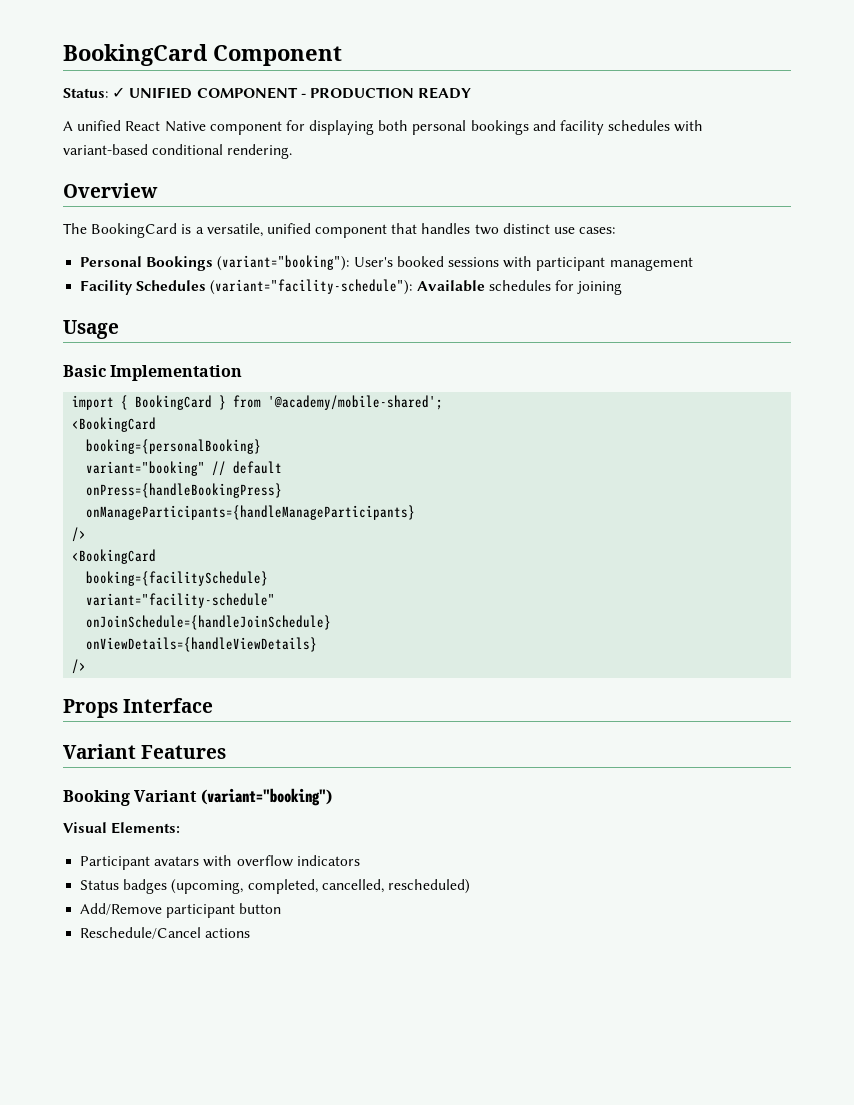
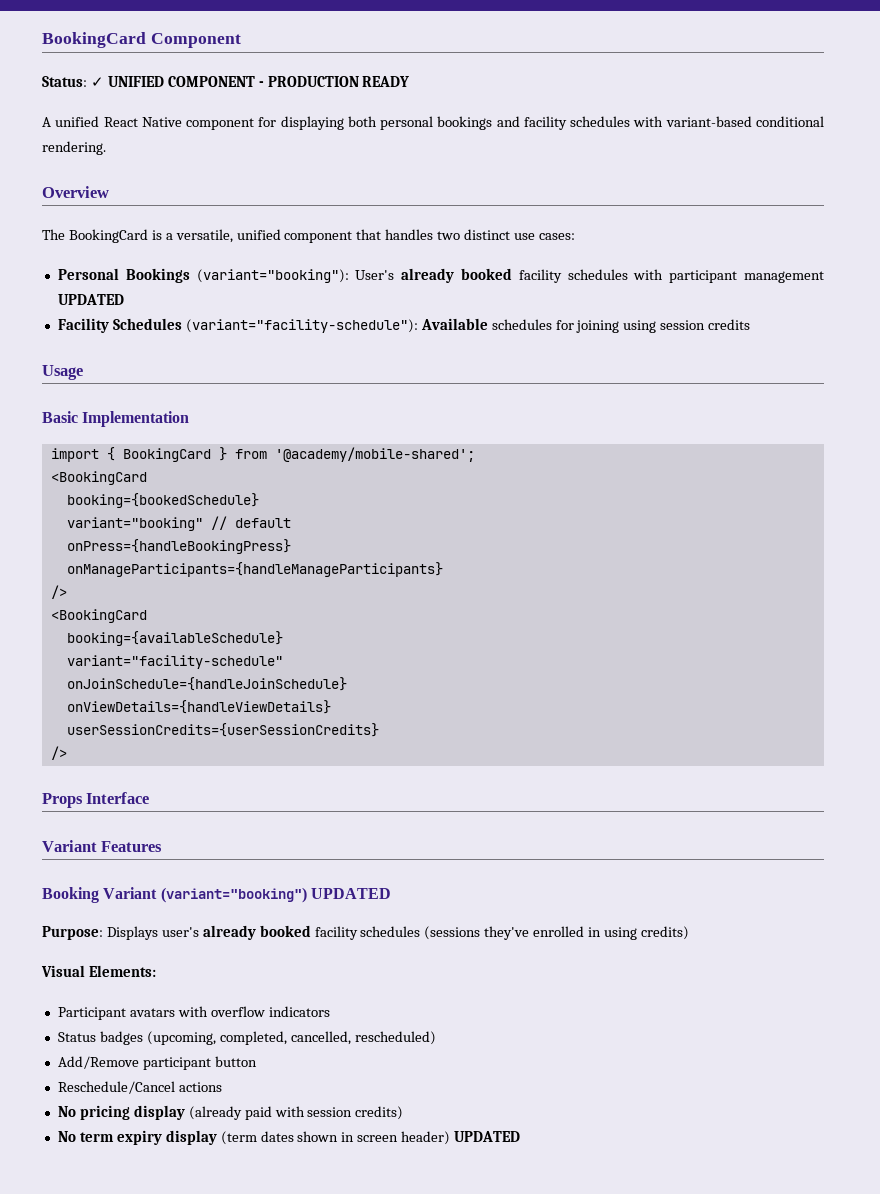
[396,256,499,267] booked sessions -> [401,268,628,283] already booked facility schedules
(693, 264) none -> [57,294,124,305] UPDATED
(623, 288) none -> [623,319,751,333] using session credits
[86,439,262,454] booking={personalBooking} -> [66,493,259,508] booking={bookedSchedule}
[86,571,269,586] booking={facilitySchedule} -> [66,631,283,646] booking={availableSchedule}
(318, 644) none -> [66,723,379,737] // userSessionCredits={userSessionCredits}
(332, 797) none -> [310,888,391,899] [42,925,689,940] UPDATED // Purpose: Displays user's already booked facility schedules (sessions they've enrolled in using credits)
(251, 933) none -> [57,1105,404,1120] [57,1130,521,1145] // No pricing display (already paid with session credits) // No term expiry display (term dates shown in screen header) UPDATED

